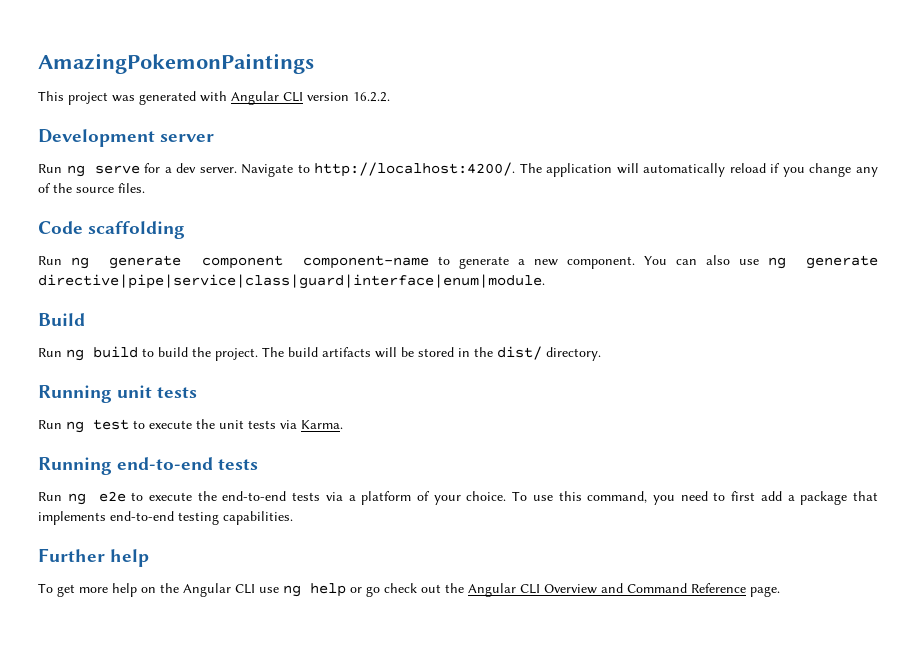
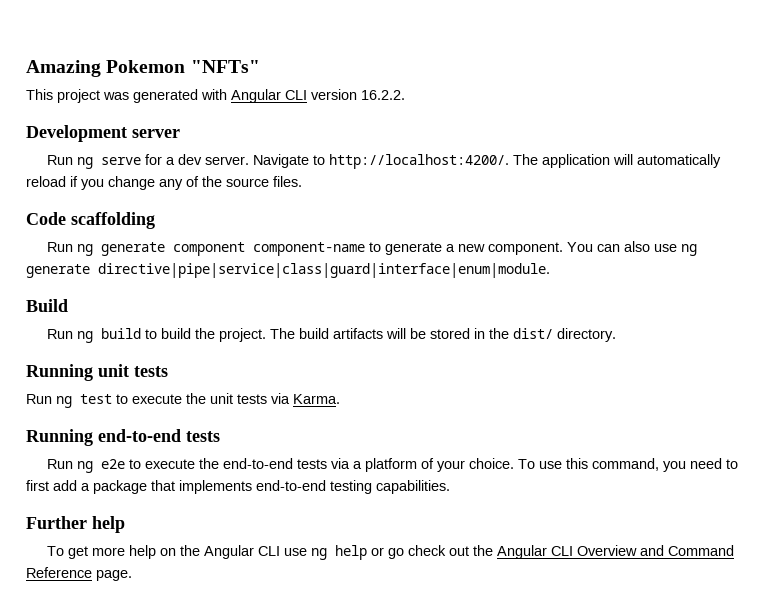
[38,53,314,74] AmazingPokemonPaintings -> [26,60,260,77] Amazing Pokemon "NFTs"

